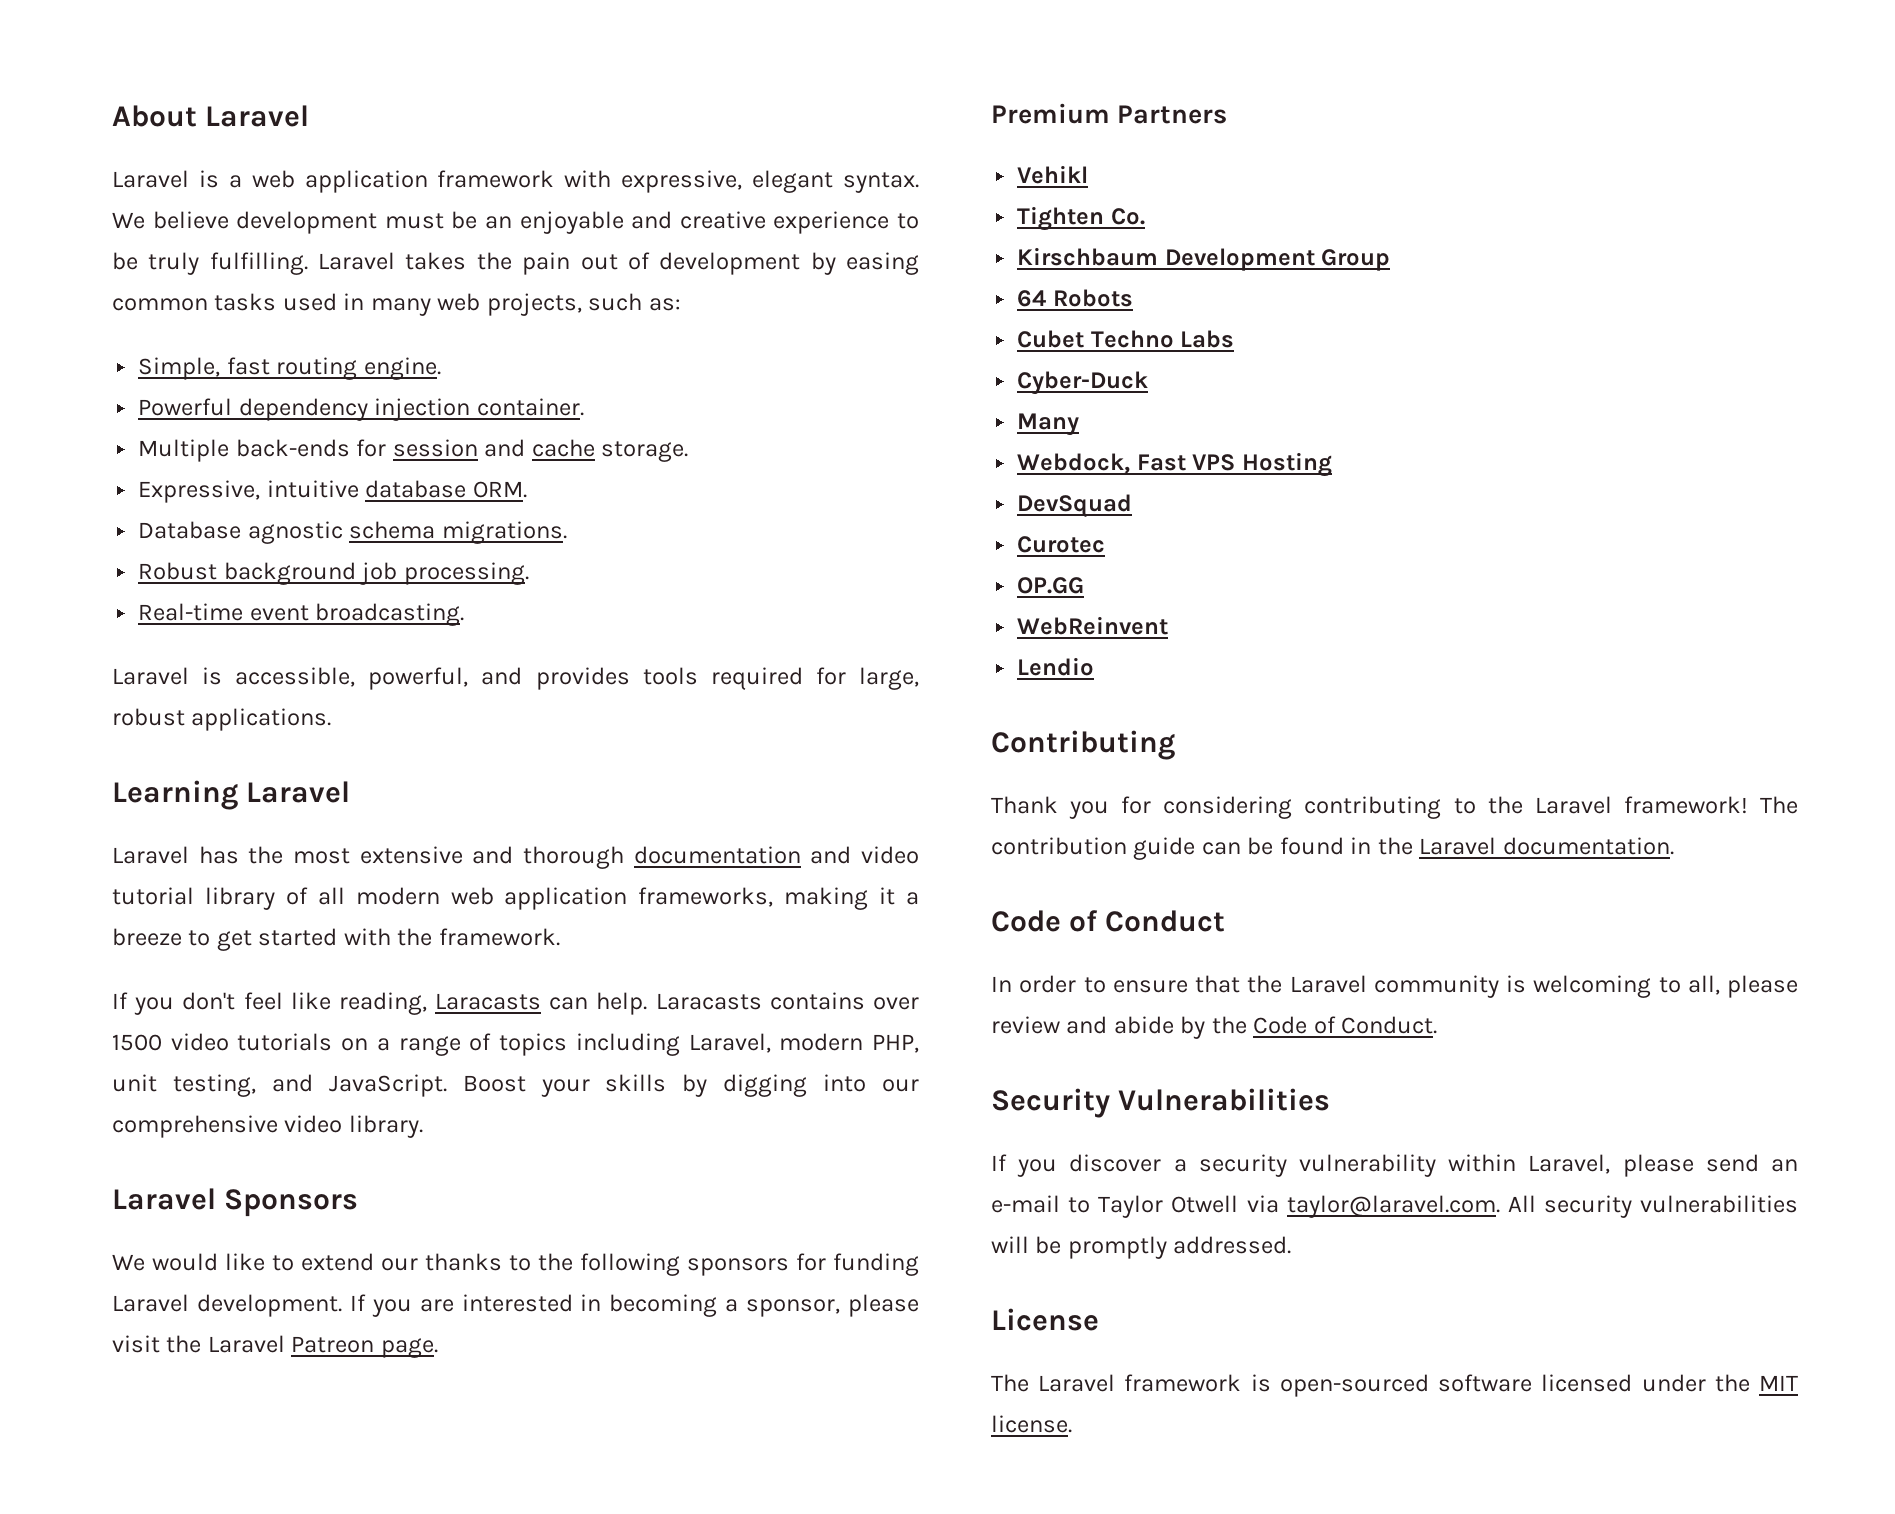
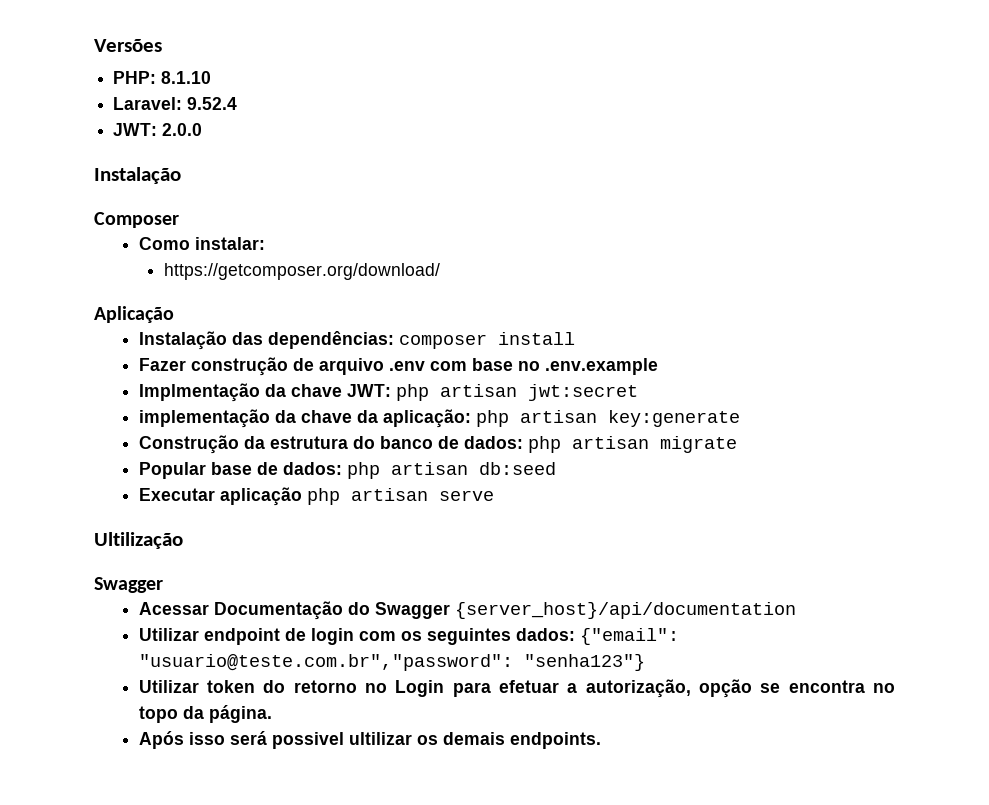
[112,105,310,127] [112,170,919,193] [112,211,919,234] [112,252,920,275] [112,293,681,316] [138,357,441,380] [138,398,584,421] [138,439,689,462] [138,480,527,503] [138,521,567,544] [138,562,529,585] [138,603,465,626] [112,667,919,690] [112,708,332,731] [112,780,351,810] [112,846,919,869] [112,887,919,910] [112,928,560,951] [112,992,919,1015] [112,1033,920,1056] [112,1074,919,1097] [112,1115,423,1138] [112,1188,359,1217] [112,1253,919,1276] [112,1294,919,1317] [112,1335,438,1358] [991,103,1228,124] [1017,165,1089,184] [1017,206,1145,231] [1017,247,1391,271] [1017,289,1133,307] [1017,330,1235,348] [1017,371,1149,395] [1017,413,1080,436] [1017,452,1332,477] [1017,494,1133,518] [1017,536,1106,553] [1017,577,1085,594] [1017,616,1169,635] [1017,657,1095,676] [991,730,1175,760] [991,796,1798,819] [991,837,1674,860] [991,910,1226,932] [991,975,1798,998] [991,1016,1438,1039] [991,1088,1331,1118] [991,1154,1798,1177] [991,1195,1798,1218] [991,1236,1292,1259] [991,1308,1099,1331] [991,1374,1798,1397] [991,1415,1072,1433] About Laravel // Laravel is a web application framework with expressive, elegant syntax. We believe development must be an enjoyable and creative experience to be truly fulfilling. Laravel takes the pain out of development by easing common tasks used in many web projects, such as: // Simple, fast routing engine. // Powerful dependency injection container. // Multiple back-ends for session and cache storage. // Expressive, intuitive database ORM. // Database agnostic schema migrations. // Robust background job processing. // Real-time event broadcasting. // Laravel is accessible, powerful, and provides tools required for large, robust applications. // Learning Laravel // Laravel has the most extensive and thorough documentation and video tutorial library of all modern web application frameworks, making it a breeze to get started with the framework. // If you don't feel like reading, Laracasts can help. Laracasts contains over 1500 video tutorials on a range of topics including Laravel, modern PHP, unit testing, and JavaScript. Boost your skills by digging into our comprehensive video library. // Laravel Sponsors // We would like to extend our thanks to the following sponsors for funding Laravel development. If you are interested in becoming a sponsor, please visit the Laravel Patreon page. // Premium Partners // Vehikl // Tighten Co. // Kirschbaum Development Group // 64 Robots // Cubet Techno Labs // Cyber-Duck // Many // Webdock, Fast VPS Hosting // DevSquad // Curotec // OP.GG // WebReinvent // Lendio // Contributing // Thank you for considering contributing to the Laravel framework! The contribution guide can be found in the Laravel documentation. // Code of Conduct // In order to ensure that the Laravel community is welcoming to all, please review and abide by the Code of Conduct. // Security Vulnerabilities // If you discover a security vulnerability within Laravel, please send an e-mail to Taylor Otwell via taylor@laravel.com. All security vulnerabilities will be promptly addressed. // License // The Laravel framework is open-sourced software licensed under the MIT license. -> [94,39,162,52] [113,71,212,84] [113,97,238,110] [113,123,203,136] [94,167,181,184] [94,212,179,228] [138,237,265,250] [163,263,440,280] [94,306,174,323] [138,331,575,350] [138,357,658,376] [138,383,638,402] [138,409,740,428] [138,435,737,454] [138,462,556,479] [138,487,494,506] [94,532,183,549] [94,577,163,593] [138,601,796,620] [138,628,679,645] [138,654,645,671] [138,679,895,698] [138,705,272,723] [138,731,601,749] Versões // PHP: 8.1.10 // Laravel: 9.52.4 // JWT: 2.0.0 // Instalação // Composer // Como instalar: // https://getcomposer.org/download/ // Aplicação // Instalação das dependências: composer install // Fazer construção de arquivo .env com base no .env.example // Implmentação da chave JWT: php artisan jwt:secret // implementação da chave da aplicação: php artisan key:generate // Construção da estrutura do banco de dados: php artisan migrate // Popular base de dados: php artisan db:seed // Executar aplicação php artisan serve // Ultilização // Swagger // Acessar Documentação do Swagger {server_host}/api/documentation // Utilizar endpoint de login com os seguintes dados: {"email": "usuario@teste.com.br","password": "senha123"} // Utilizar token do retorno no Login para efetuar a autorização, opção se encontra no topo da página. // Após isso será possivel ultilizar os demais endpoints.

